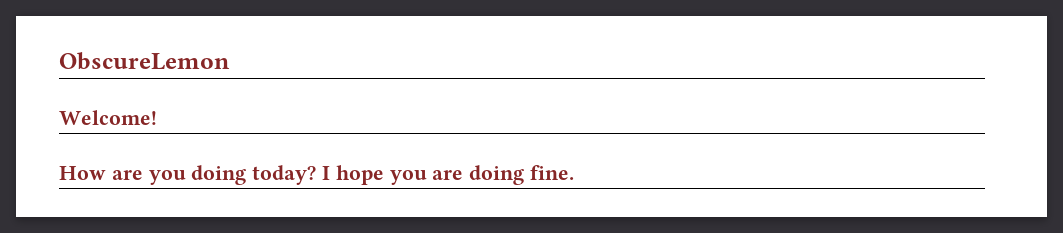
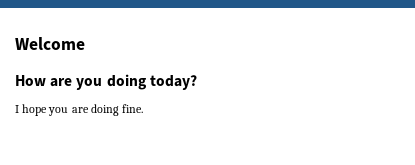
[59,52,230,70] [59,110,157,125] ObscureLemon // Welcome! -> [15,37,85,50] Welcome
(317, 175) none -> (197, 82) //

